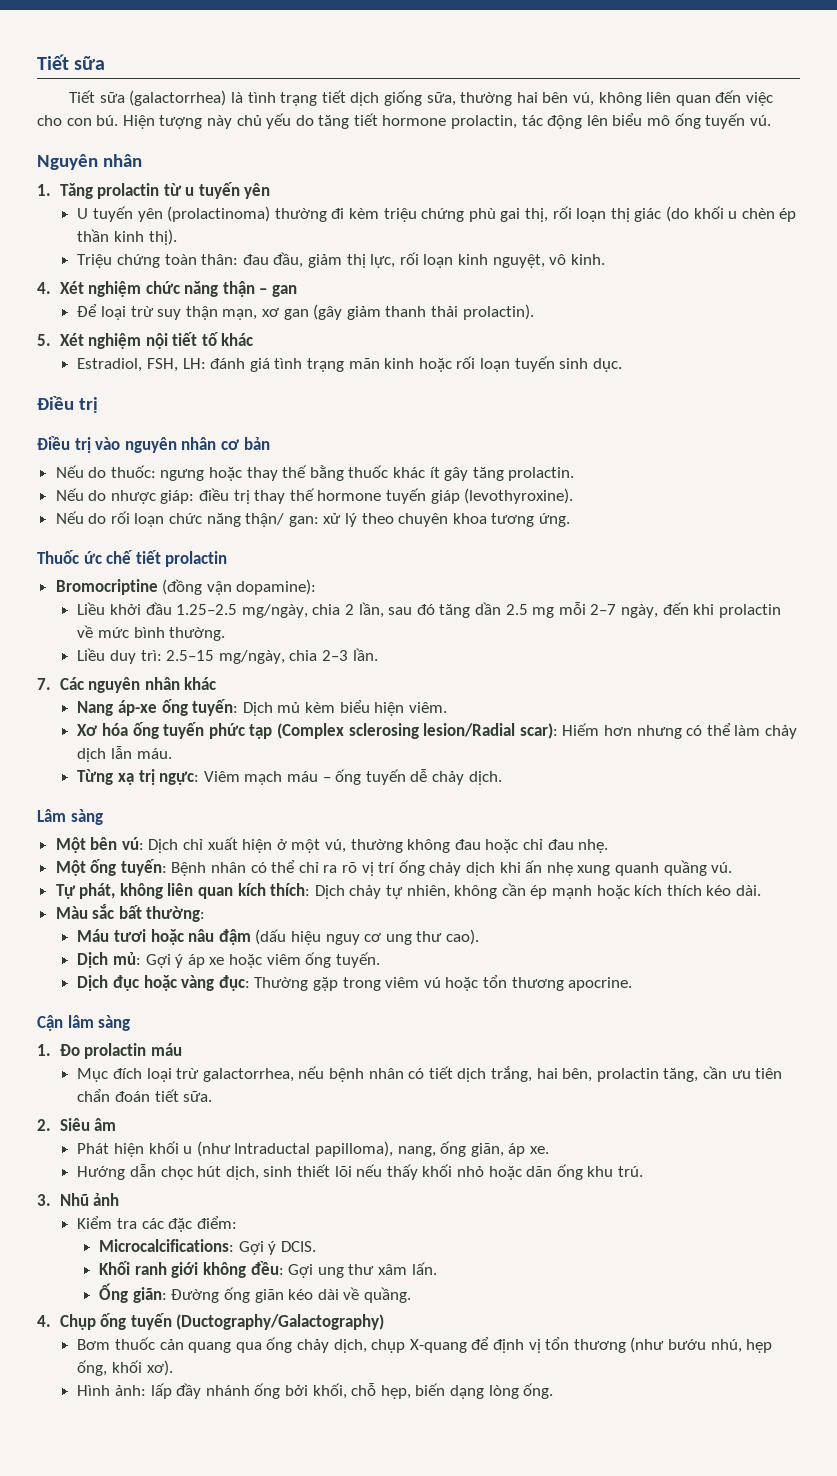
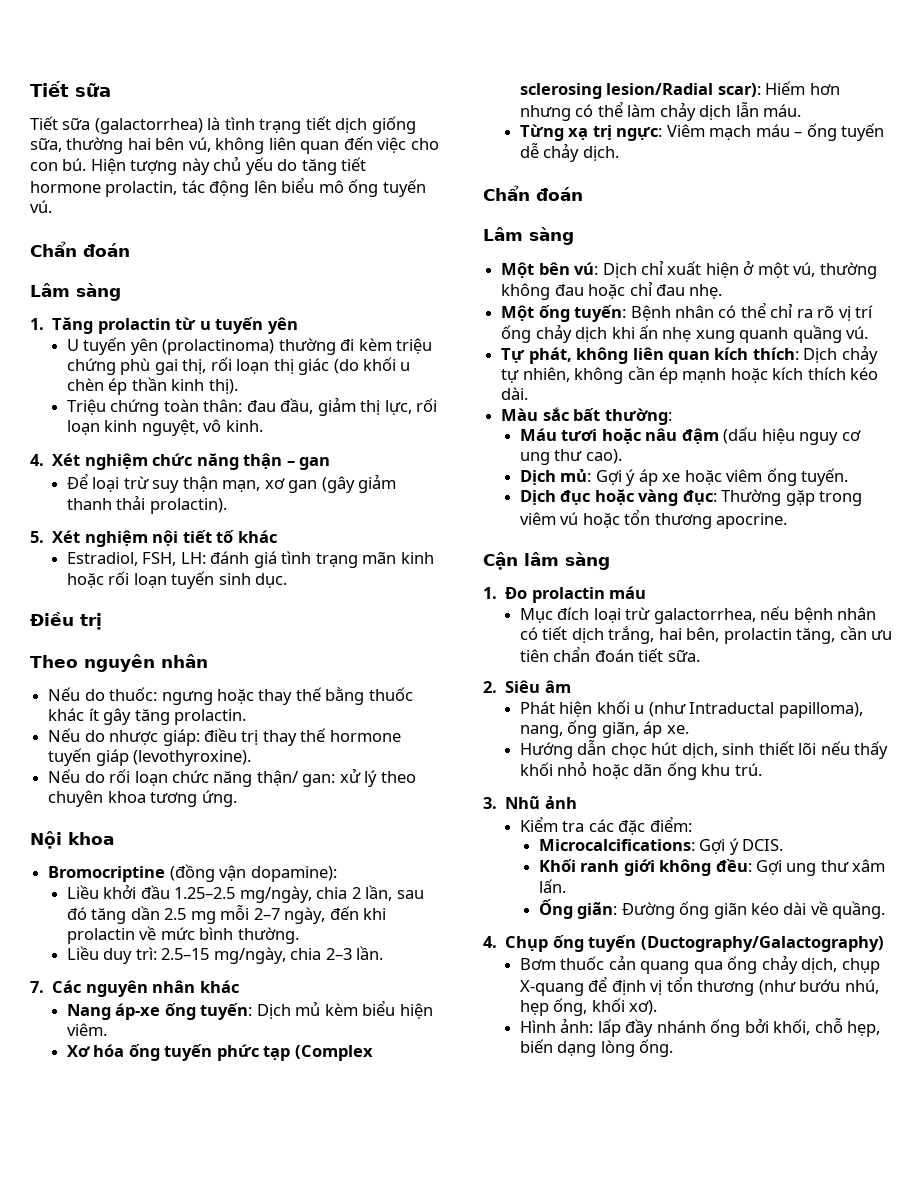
[37,154,142,170] Nguyên nhân -> [30,241,130,257] [30,283,121,301] Chẩn đoán // Lâm sàng
[37,436,270,453] Điều trị vào nguyên nhân cơ bản -> [30,654,208,672] Theo nguyên nhân
[37,550,228,567] Thuốc ức chế tiết prolactin -> [30,831,114,849] Nội khoa
(502, 778) none -> [483,185,583,201] // Chẩn đoán

